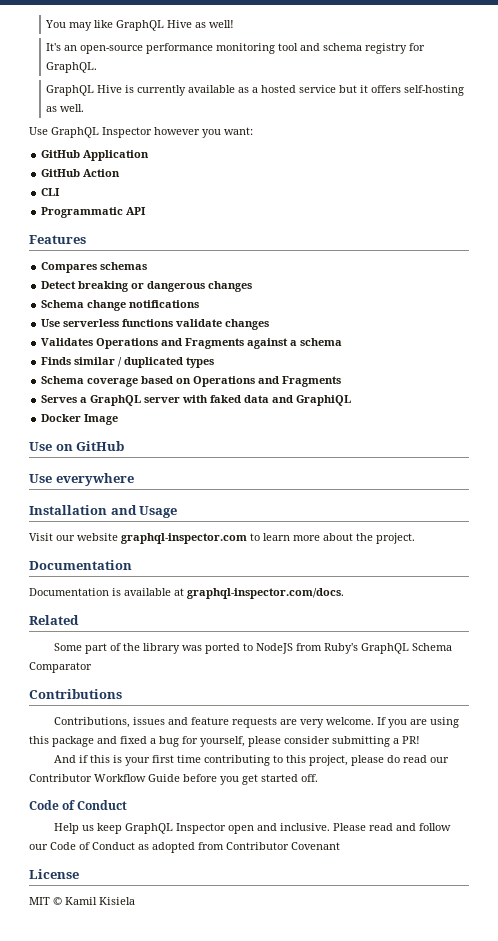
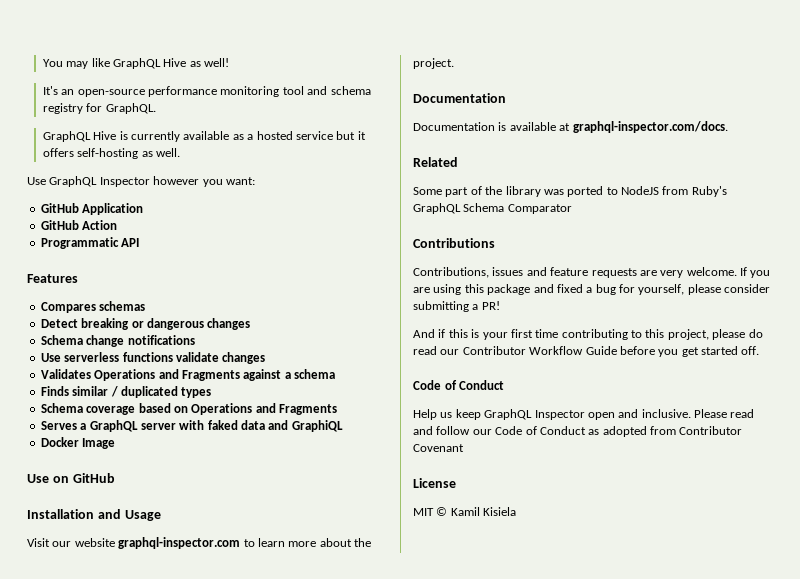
[41,188,61,196] // CLI -> (118, 225) none
[29,473,134,486] // Use everywhere -> (115, 478) none

